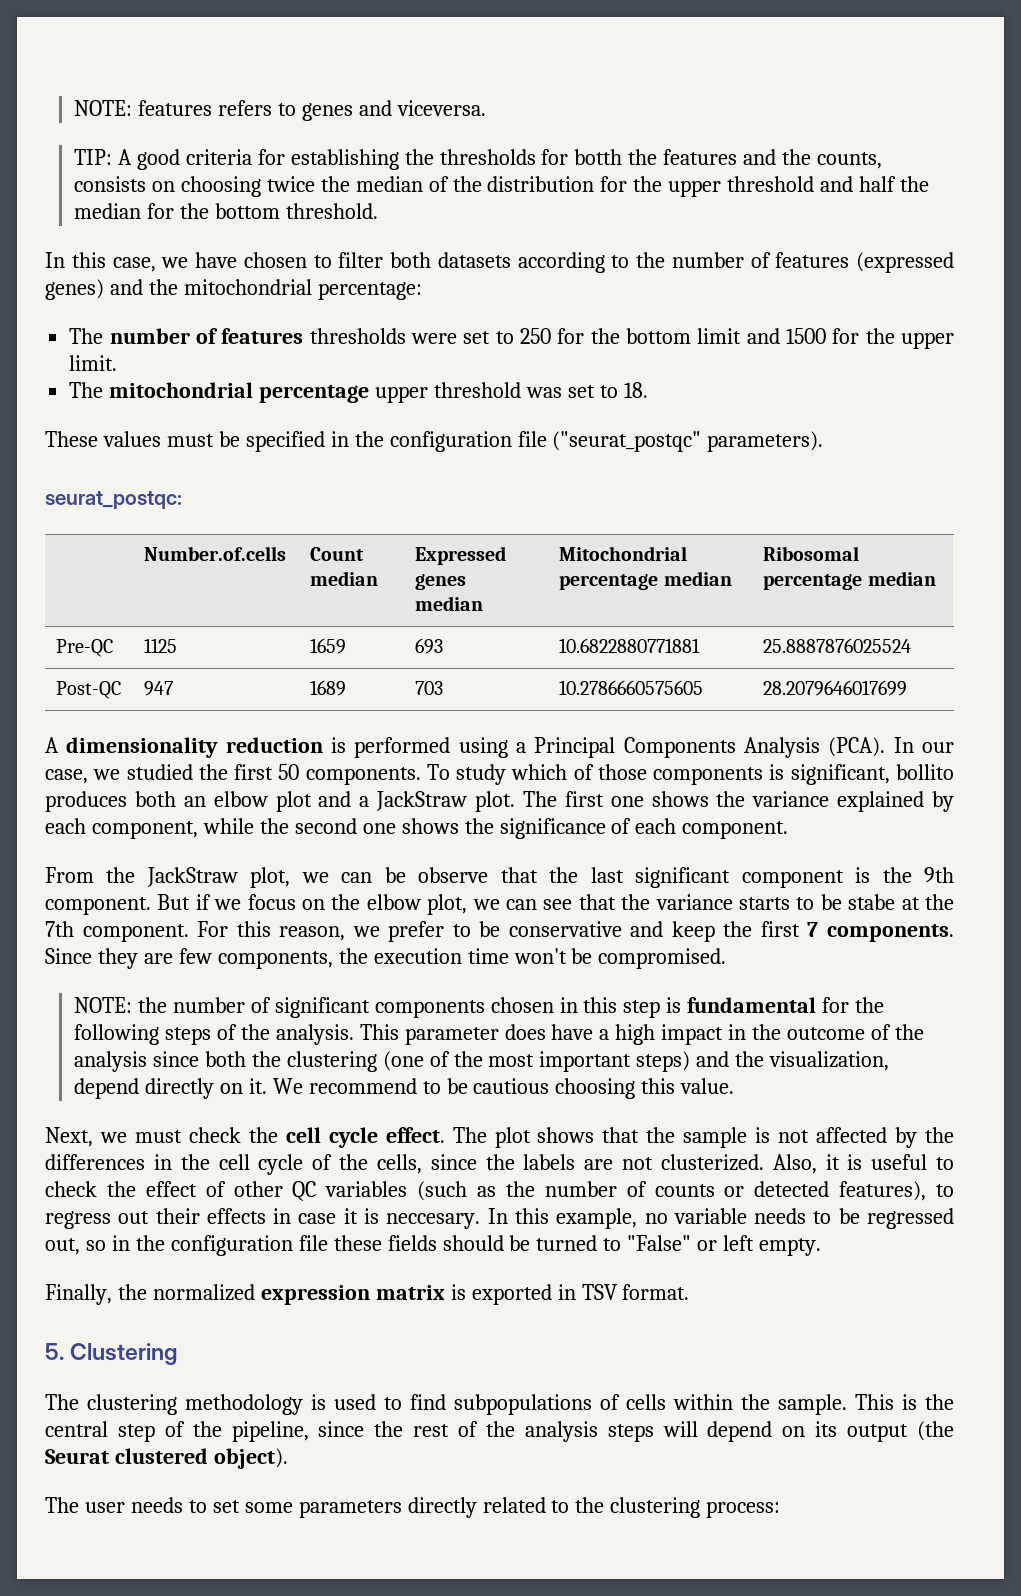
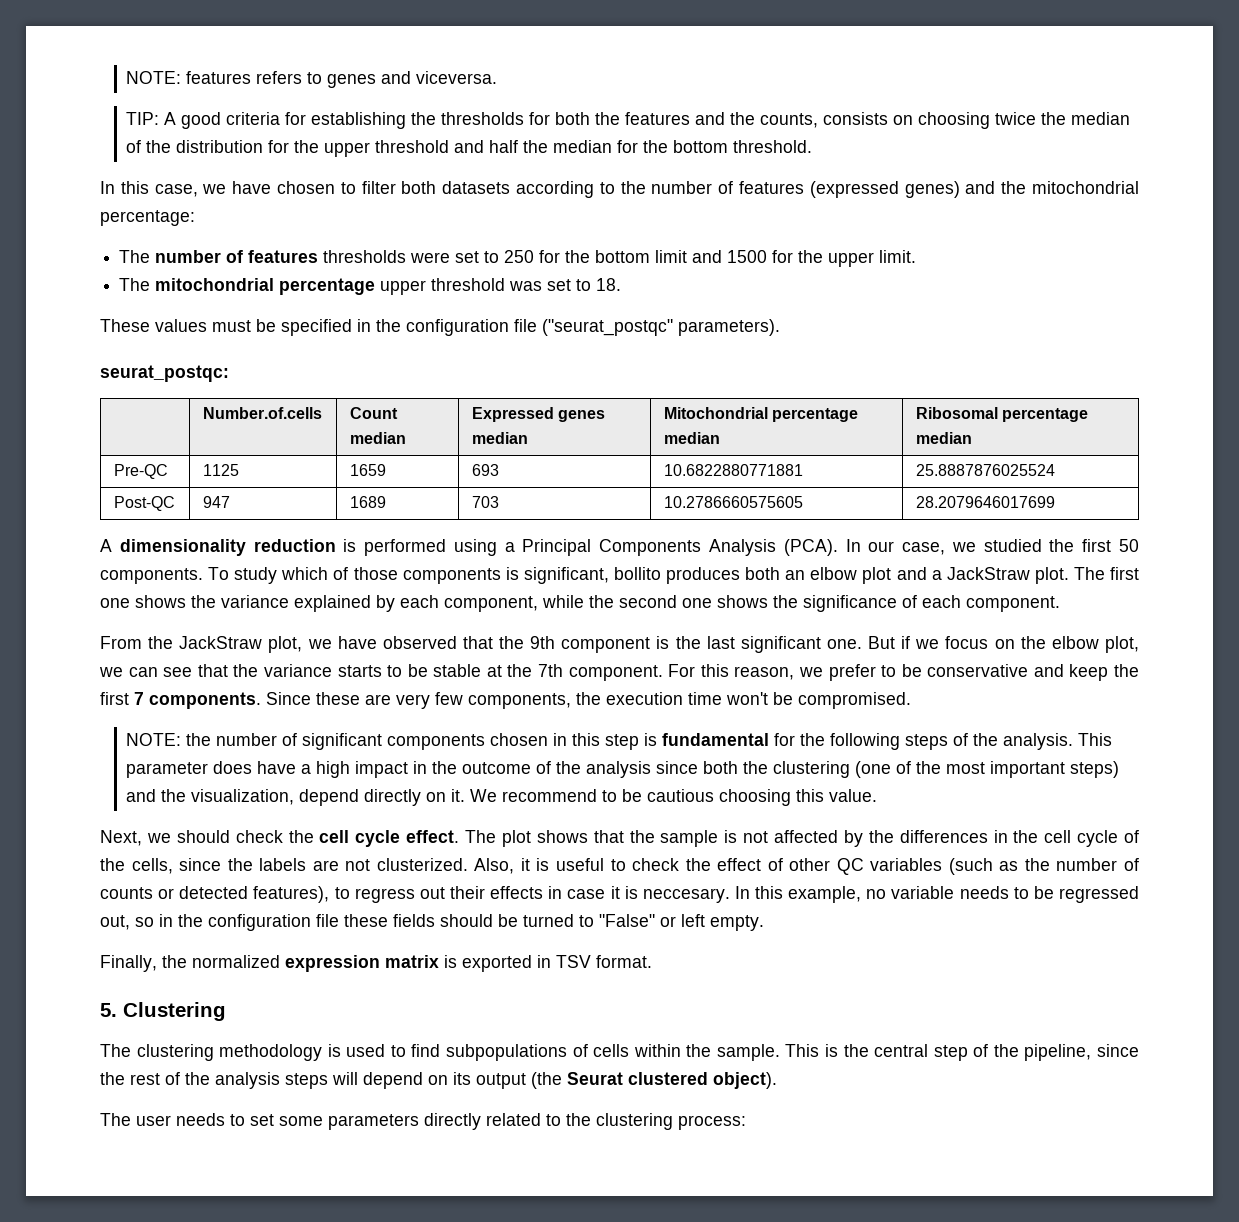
[574,149,623,165] botth -> [555,112,591,125] both
[341,867,954,888] [45,897,151,915] can be observe that the last significant component is the 9th component. -> [337,636,862,653] have observed that the 9th component is the last significant one.
[848,894,896,910] stabe -> [433,664,482,677] stable
[97,948,173,969] they are -> [316,692,430,709] these are very
[134,1130,182,1143] must -> [176,830,230,843] should

